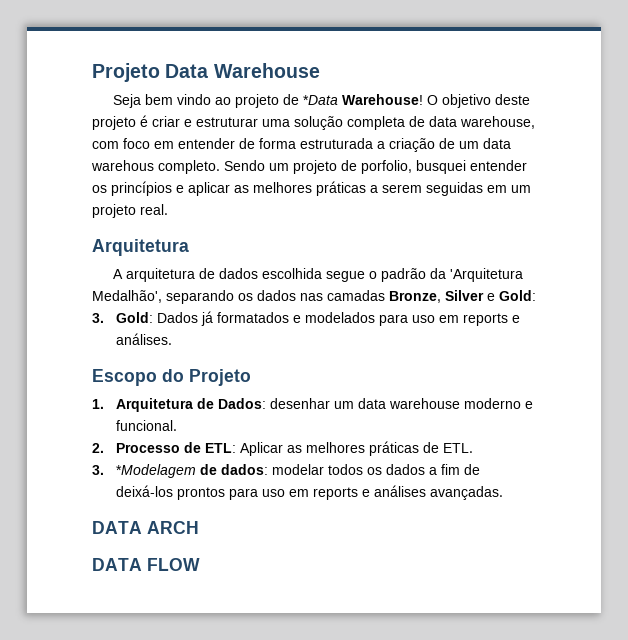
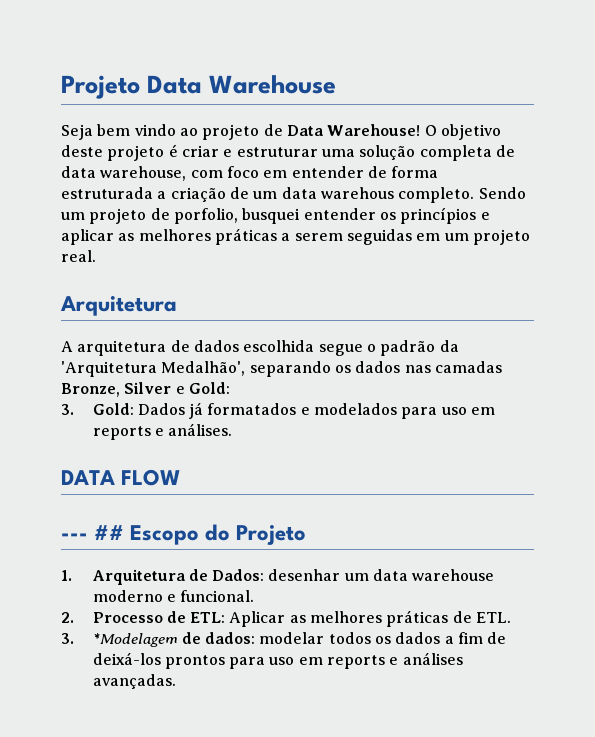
[303,95,339,105] *Data -> [286,125,324,136] Data
(173, 339) none -> [61,469,182,486] [61,525,125,540] DATA FLOW // --- ##
[92,521,199,534] [92,558,200,571] // DATA ARCH // DATA FLOW -> (176, 681) none

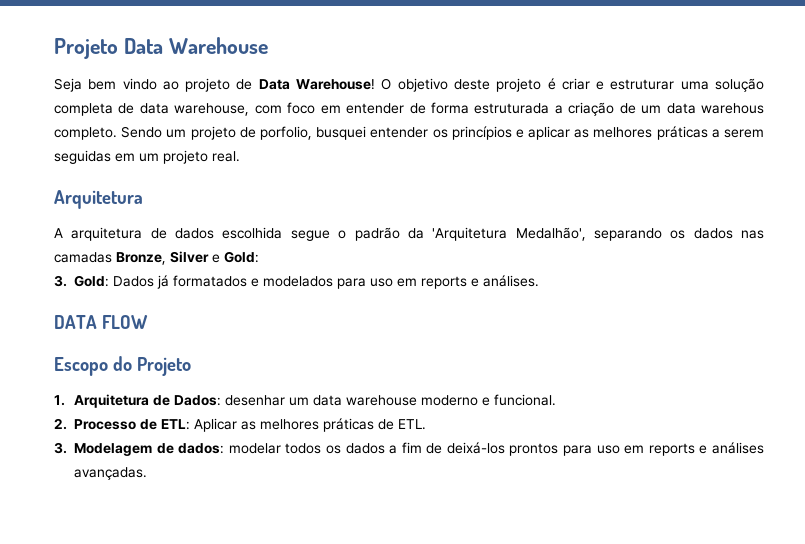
[61,525,125,540] --- ## -> (148, 322) none
[92,633,178,647] *Modelagem -> [74,443,152,456] Modelagem

